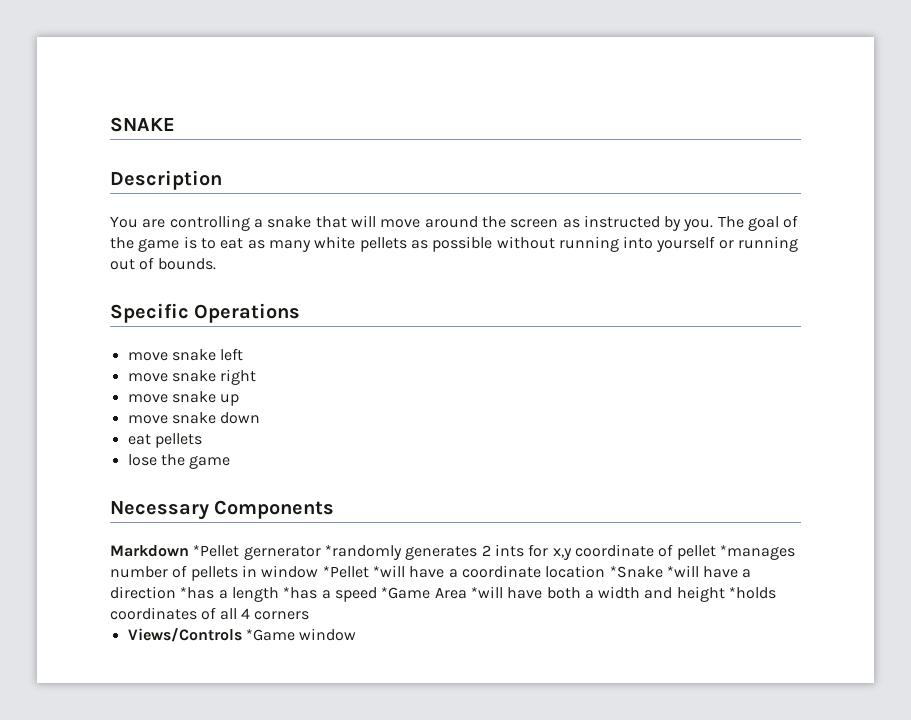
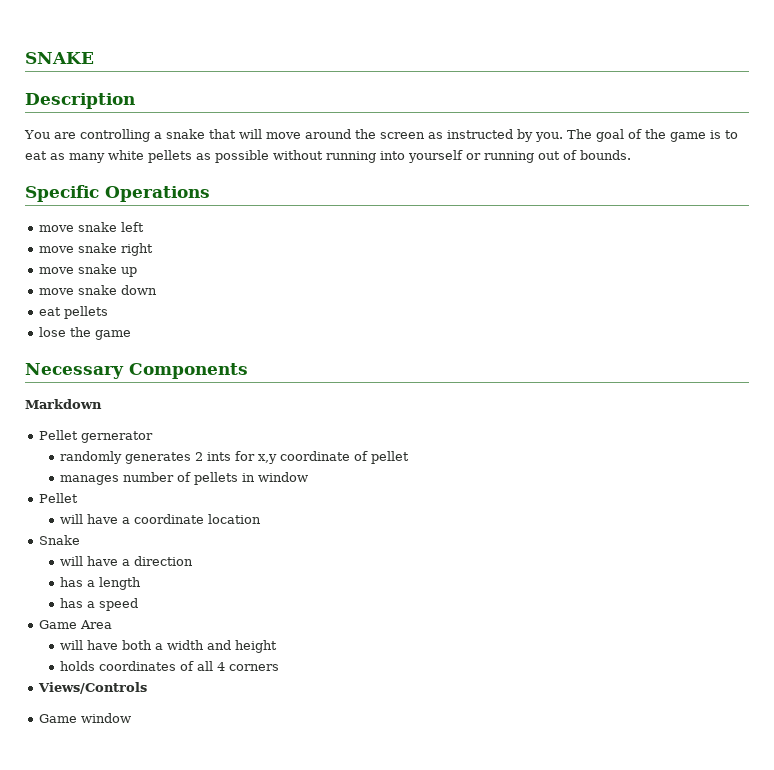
[193,545,240,557] *Pellet -> [39,430,79,440] // Pellet
[324,545,402,560] *randomly -> [60,451,123,464] // randomly
[719,545,795,560] *manages -> [60,475,120,485] // manages
[322,565,405,578] *Pellet *will -> [39,493,79,503] [60,514,84,524] // Pellet // will
[609,565,699,578] *Snake *will -> [39,535,81,545] [60,556,84,566] // Snake // will
[180,587,215,599] *has -> [60,577,84,587] // has
[283,587,318,599] *has -> [60,598,84,608] // has
[381,587,431,599] *Game -> [39,620,78,629] // Game
[470,586,503,598] *will -> [60,640,84,650] // will
[729,587,777,599] *holds -> [60,661,96,671] // holds
[245,629,295,641] *Game -> [39,714,78,723] // Game

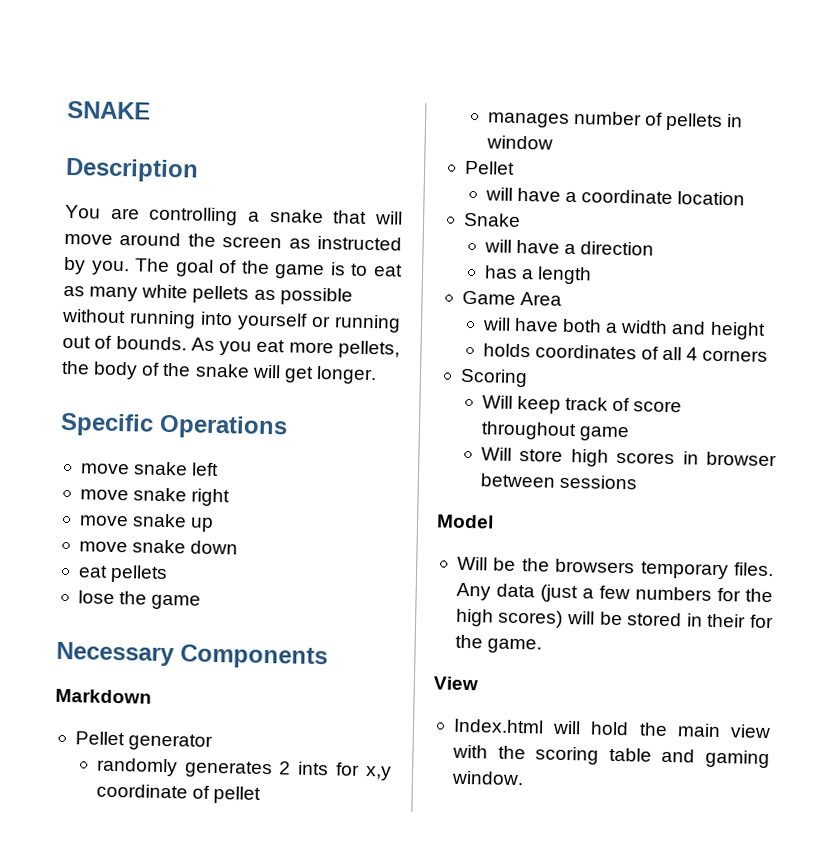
(631, 155) none -> [190,337,400,359] [61,360,377,385] As you eat more pellets, the body of the snake will get longer.
[81,431,154,443] gernerator -> [128,733,214,751] generator
[60,598,139,611] // has a speed -> (593, 275) none
[38,682,148,694] [39,713,132,723] Views/Controls // Game window -> [459,368,528,388] [481,395,683,414] [480,421,630,442] [480,447,777,467] [479,473,638,490] [436,514,494,529] [456,556,774,580] [455,582,773,603] [455,608,774,629] [454,634,543,654] [433,676,479,691] [452,718,771,739] [451,744,770,769] [450,770,524,786] Scoring // Will keep track of score throughout game // Will store high scores in browser between sessions // Model // Will be the browsers temporary files. Any data (just a few numbers for the high scores) will be stored in their for the game. // View // Index.html will hold the main view with the scoring table and gaming window.

